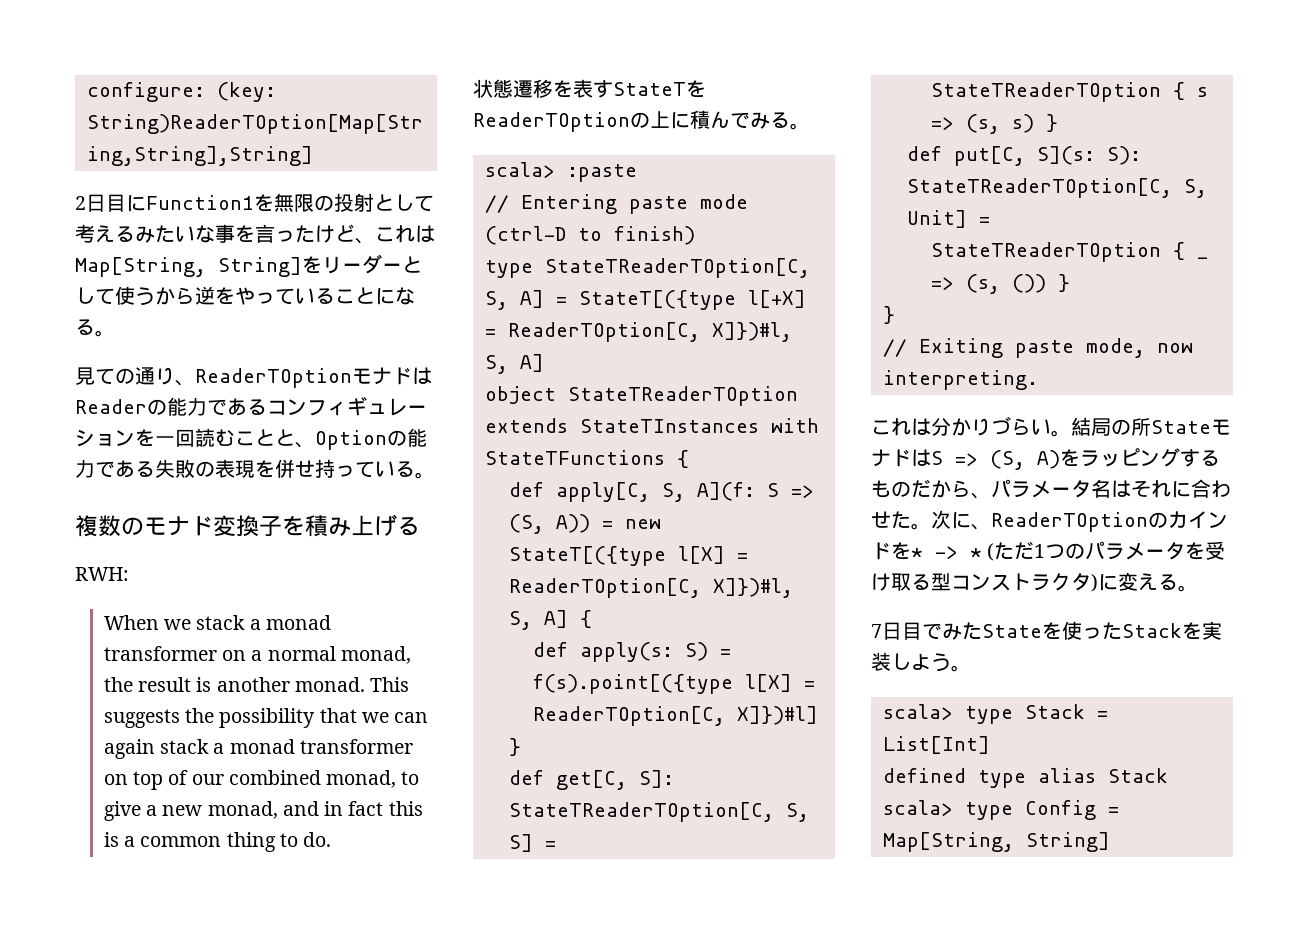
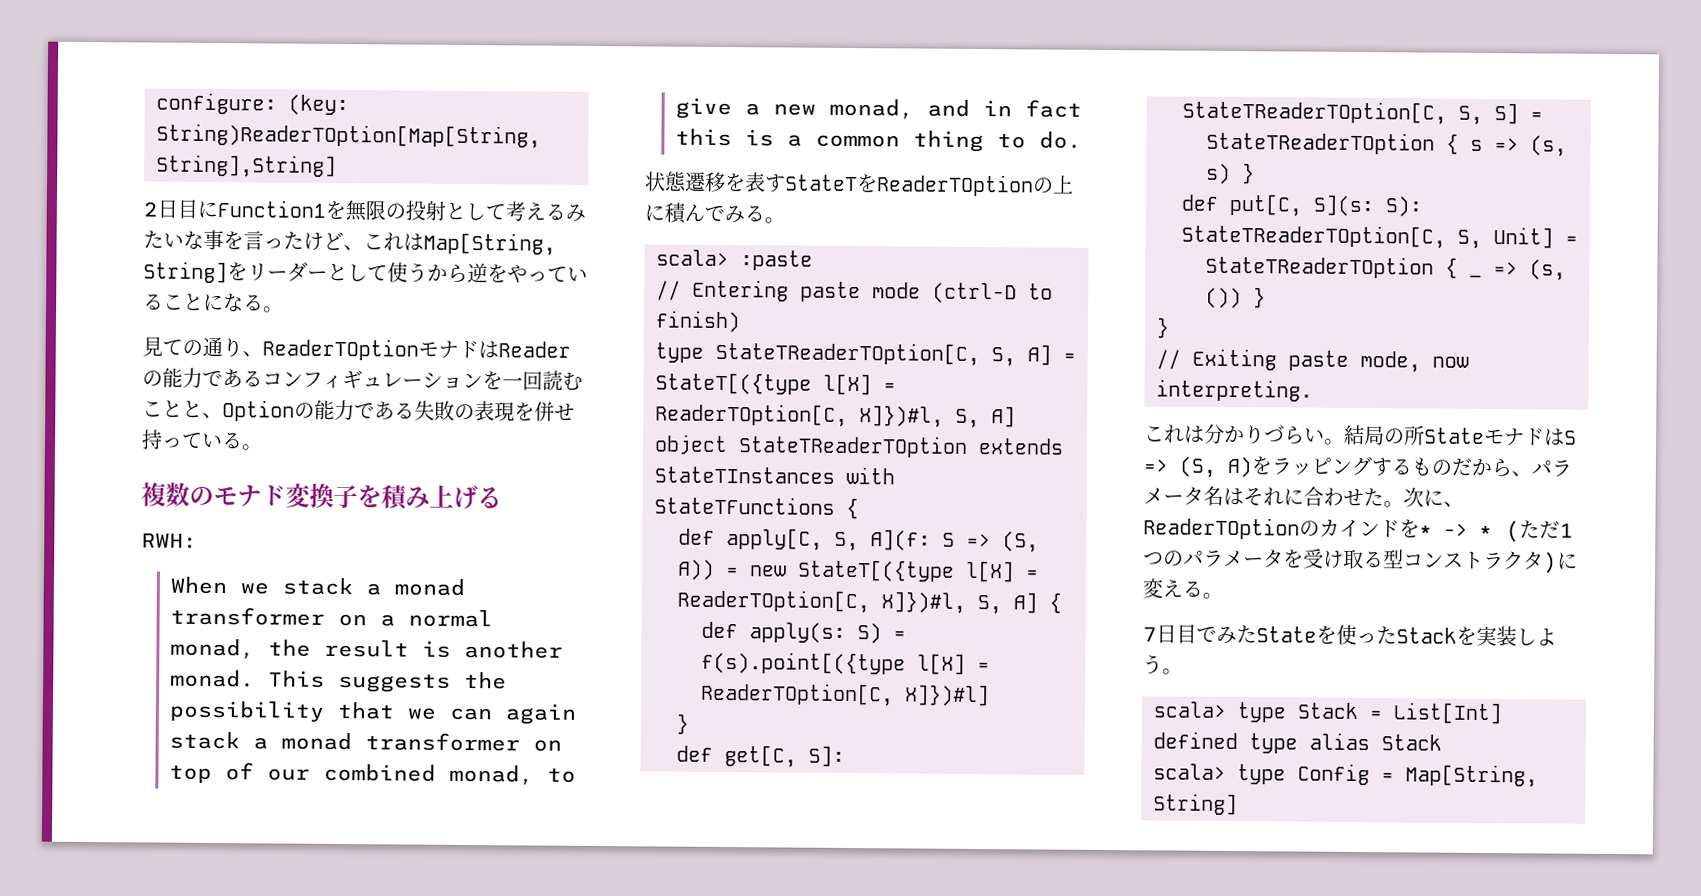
[747,290,806,308] l[+X] -> [823,373,872,396] l[X]

